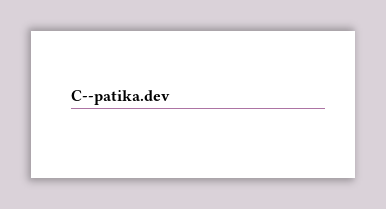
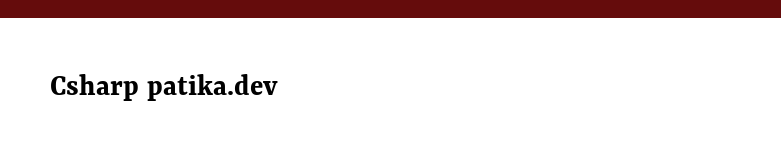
[71,90,170,105] C--patika.dev -> [50,74,279,101] Csharp patika.dev

